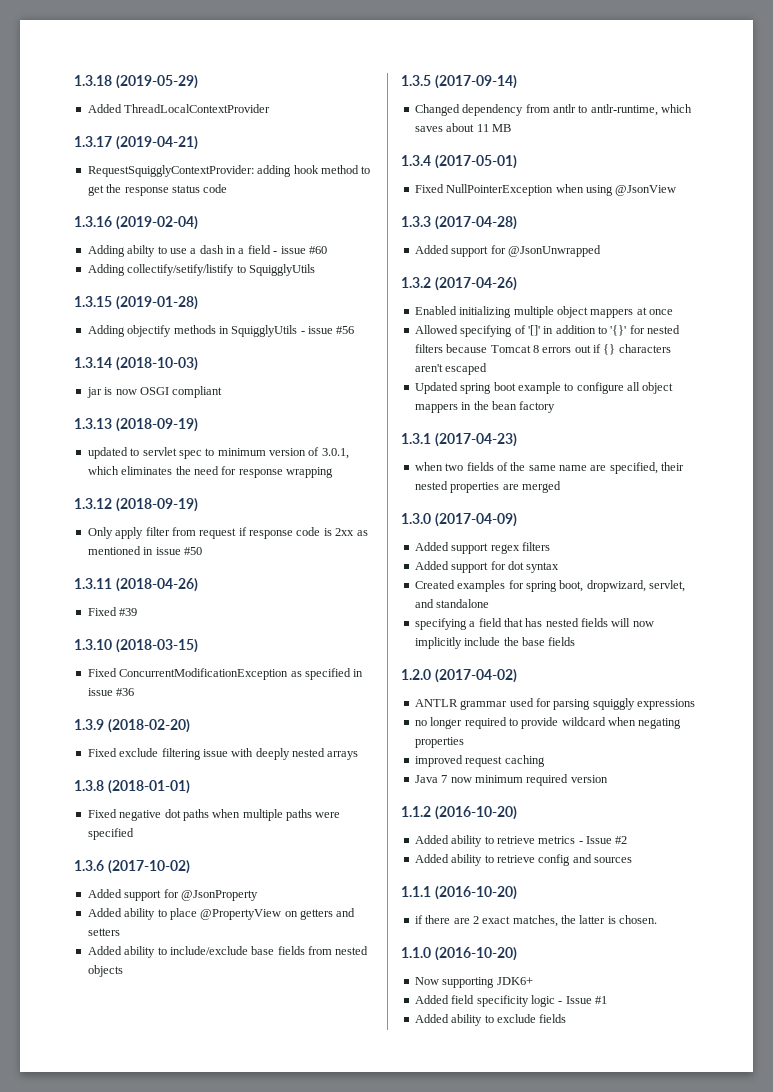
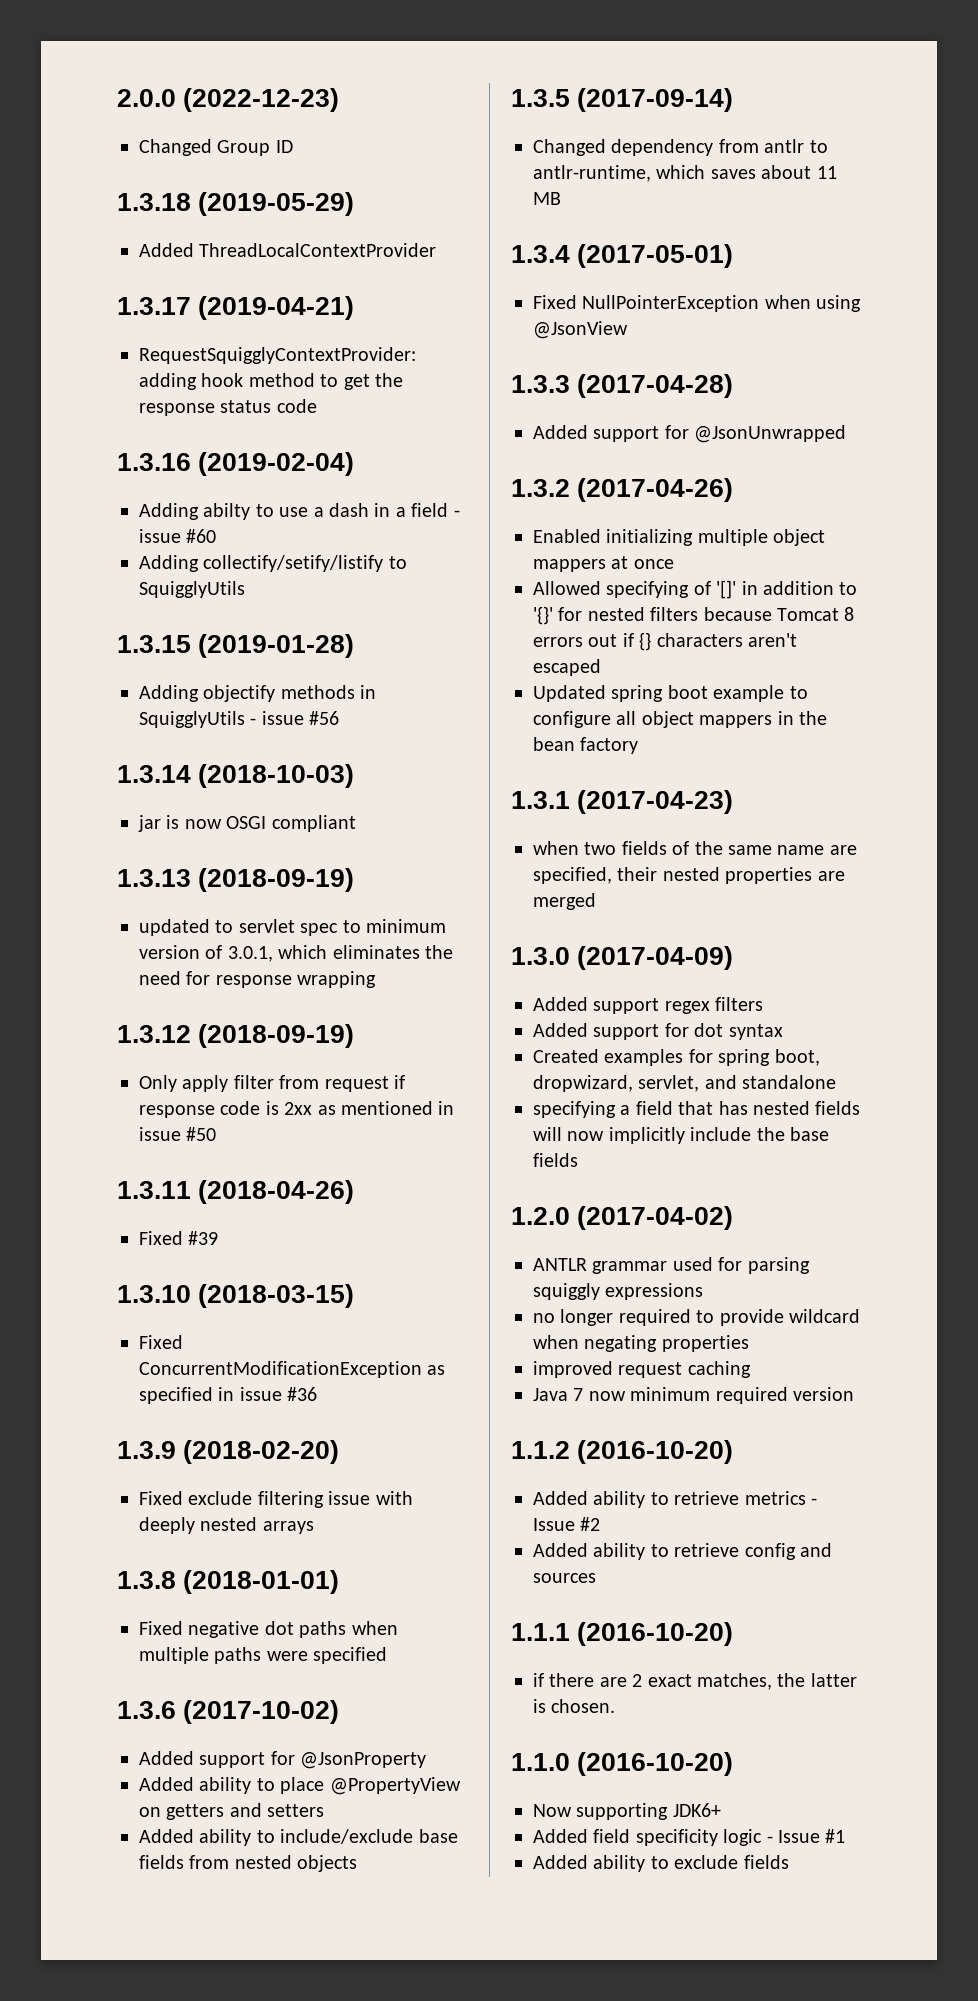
(74, 80) none -> [117,88,340,112] [139,139,293,156] 2.0.0 (2022-12-23) // Changed Group ID //

